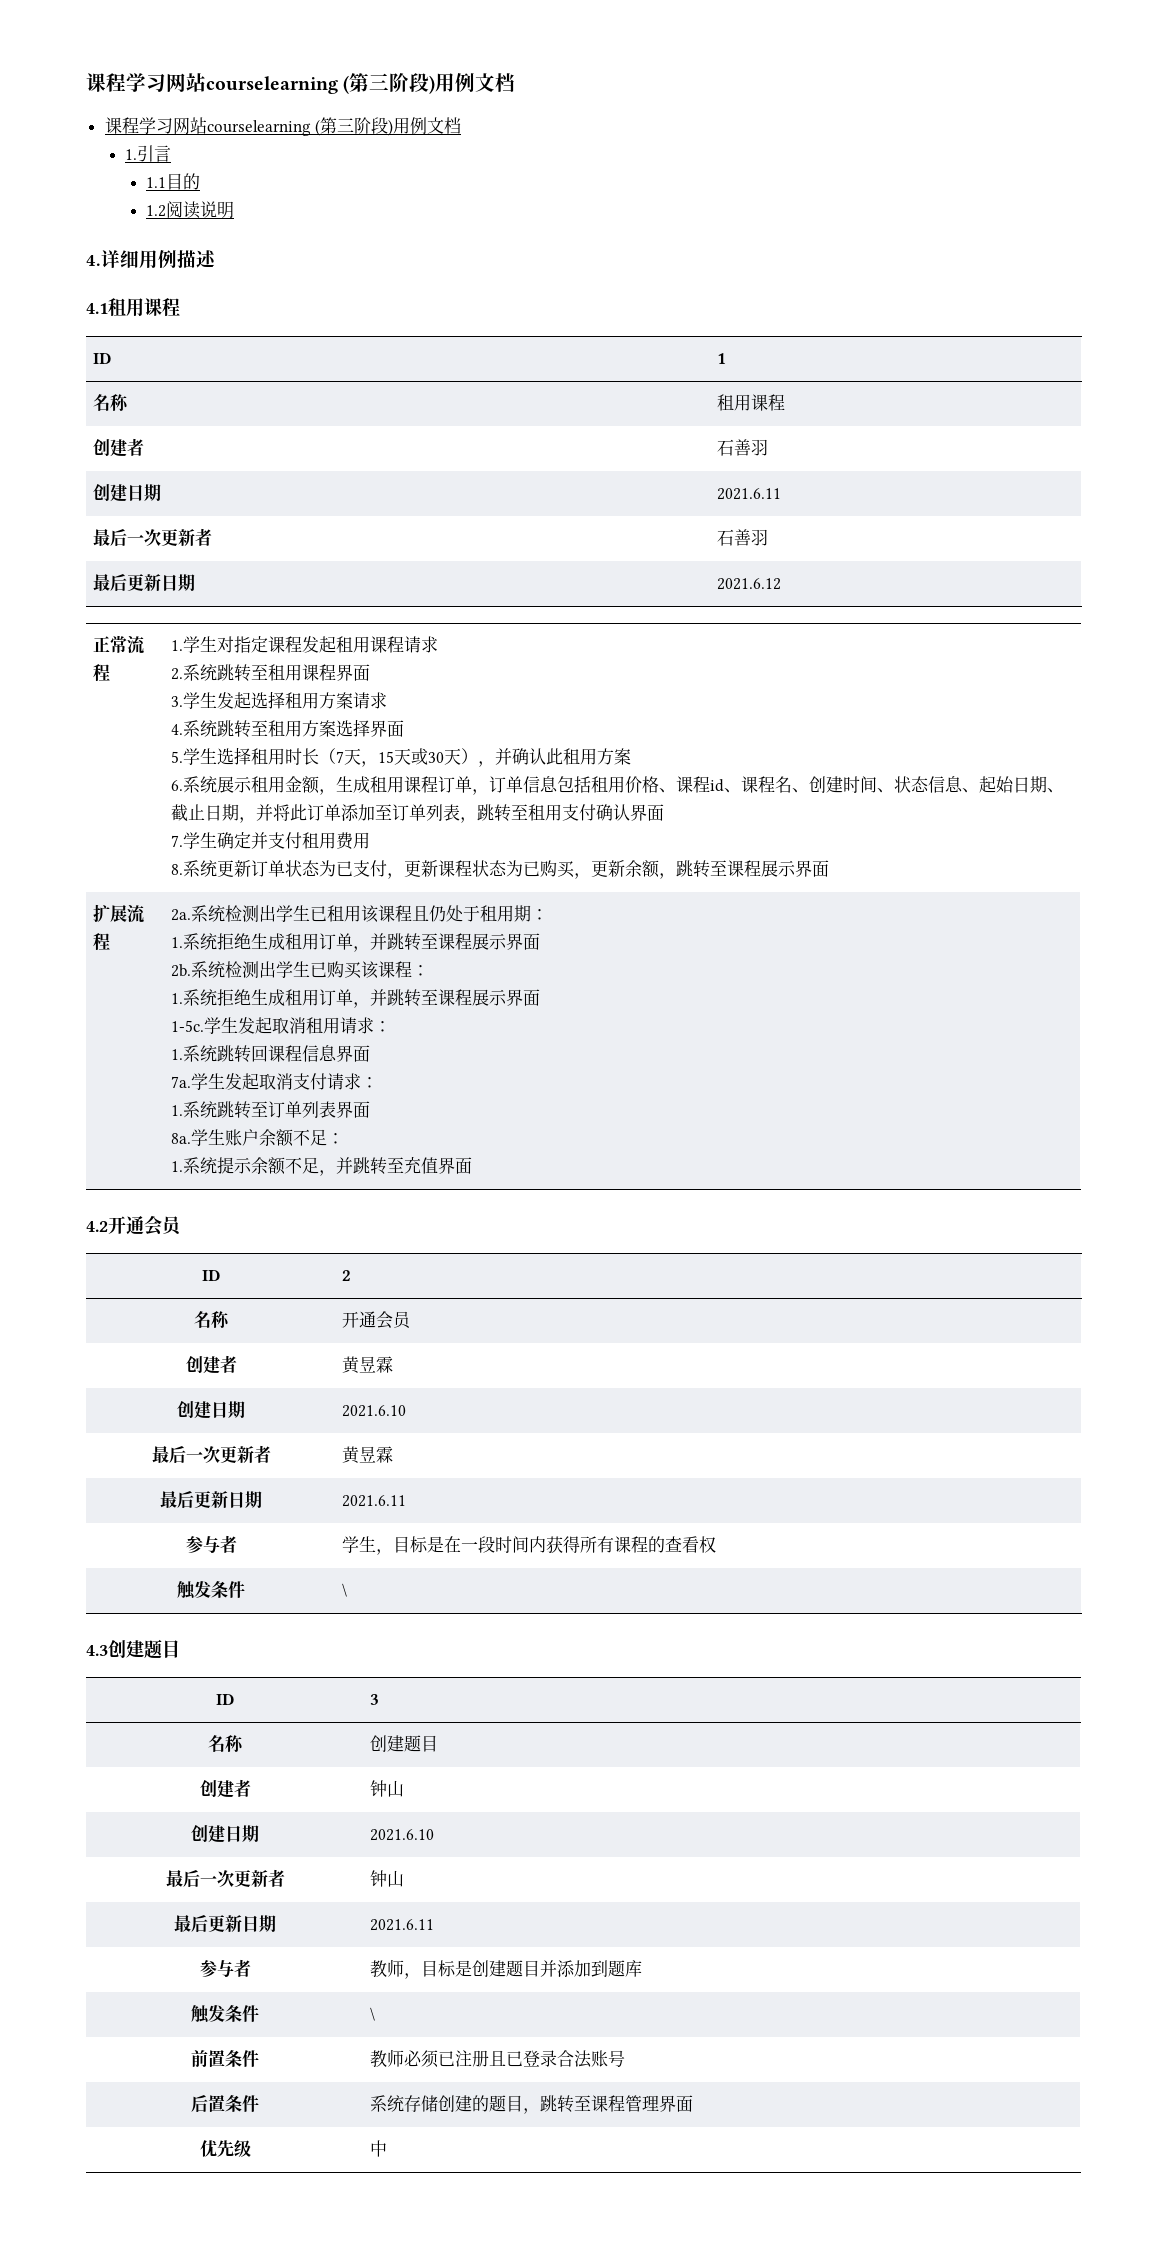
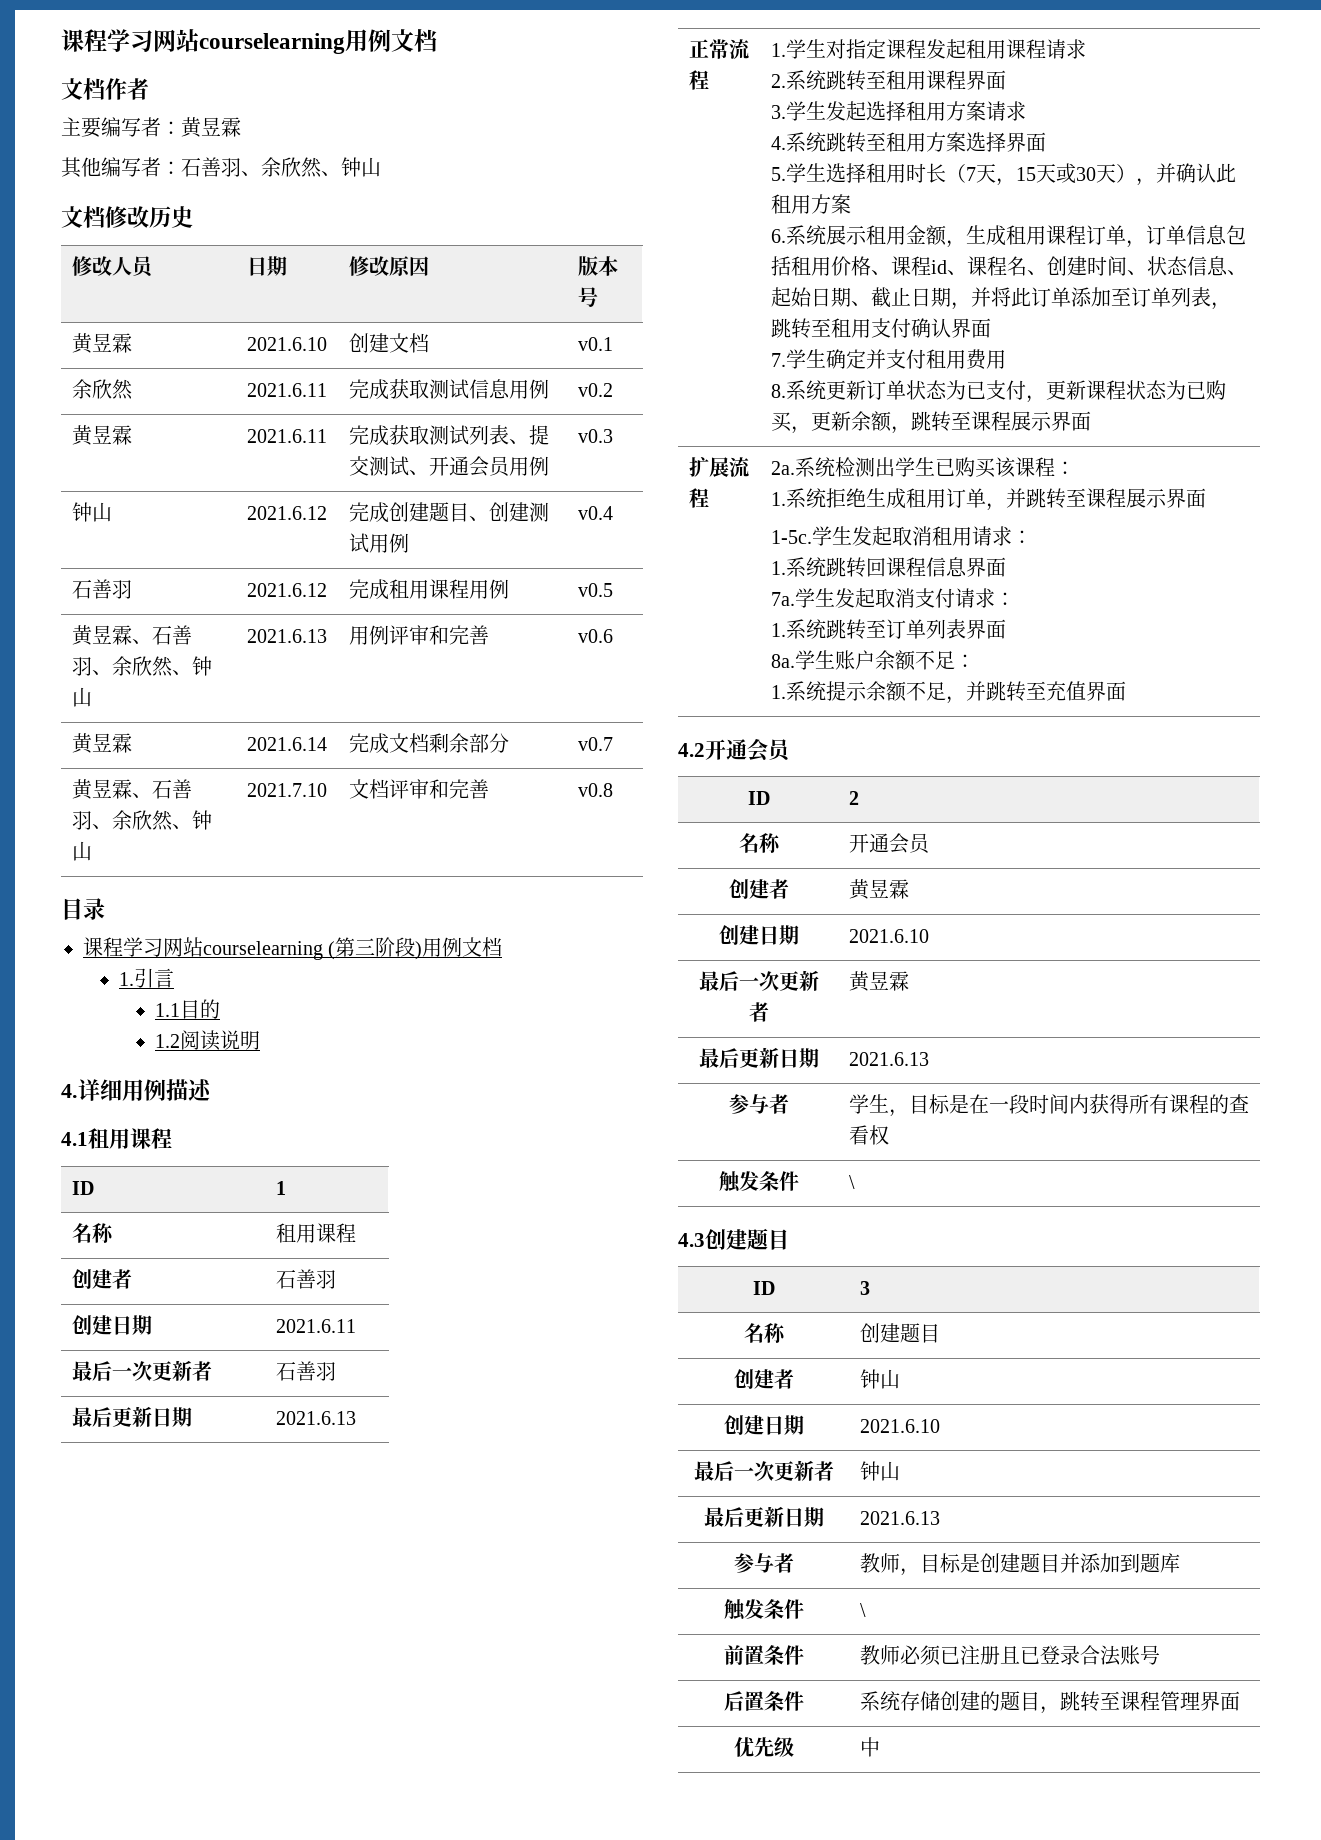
[86,73,516,94] 课程学习网站courselearning (第三阶段)用例文档 -> [61,29,437,54] [61,78,149,100] [61,117,241,138] [61,157,381,178] [61,206,193,228] [71,256,155,278] [246,256,287,276] [348,256,429,276] [577,256,618,276] [577,287,598,307] [71,333,132,354] [246,337,327,351] [348,333,429,353] [577,337,613,351] [71,379,133,400] [246,383,327,397] [348,379,549,400] [577,383,613,397] [71,425,132,446] [246,429,327,443] [348,425,549,446] [348,456,549,477] [577,429,613,443] [71,502,112,522] [246,506,327,520] [348,502,549,523] [348,533,409,553] [577,506,613,520] [71,579,132,599] [246,583,327,597] [348,579,509,600] [577,583,613,597] [71,625,192,646] [71,656,212,677] [71,687,92,707] [246,629,327,643] [348,625,489,645] [577,629,613,643] [71,733,132,754] [246,737,327,751] [348,733,509,754] [577,737,613,751] [71,779,192,800] [71,810,212,831] [71,841,92,861] [246,783,327,797] [348,779,489,799] [577,783,613,797] [61,898,105,920] 课程学习网站courselearning用例文档 // 文档作者 // 主要编写者：黄昱霖 // 其他编写者：石善羽、余欣然、钟山 // 文档修改历史 // 修改人员 | 日期 | 修改原因 | 版本号 // 黄昱霖 | 2021.6.10 | 创建文档 | v0.1 // 余欣然 | 2021.6.11 | 完成获取测试信息用例 | v0.2 // 黄昱霖 | 2021.6.11 | 完成获取测试列表、提交测试、开通会员用例 | v0.3 // 钟山 | 2021.6.12 | 完成创建题目、创建测试用例 | v0.4 // 石善羽 | 2021.6.12 | 完成租用课程用例 | v0.5 // 黄昱霖、石善羽、余欣然、钟山 | 2021.6.13 | 用例评审和完善 | v0.6 // 黄昱霖 | 2021.6.14 | 完成文档剩余部分 | v0.7 // 黄昱霖、石善羽、余欣然、钟山 | 2021.7.10 | 文档评审和完善 | v0.8 // 目录
[716,578,781,590] 2021.6.12 -> [275,1411,356,1425] 2021.6.13
[326,905,548,923] [170,933,540,952] [170,961,327,978] 租用该课程且仍处于租用期： // 1.系统拒绝生成租用订单，并跳转至课程展示界面 // 2b.系统检测出学生已 -> (955, 467) none
[341,1495,406,1507] 2021.6.11 -> [848,1052,929,1066] 2021.6.13
[369,1919,434,1931] 2021.6.11 -> [859,1511,940,1525] 2021.6.13

